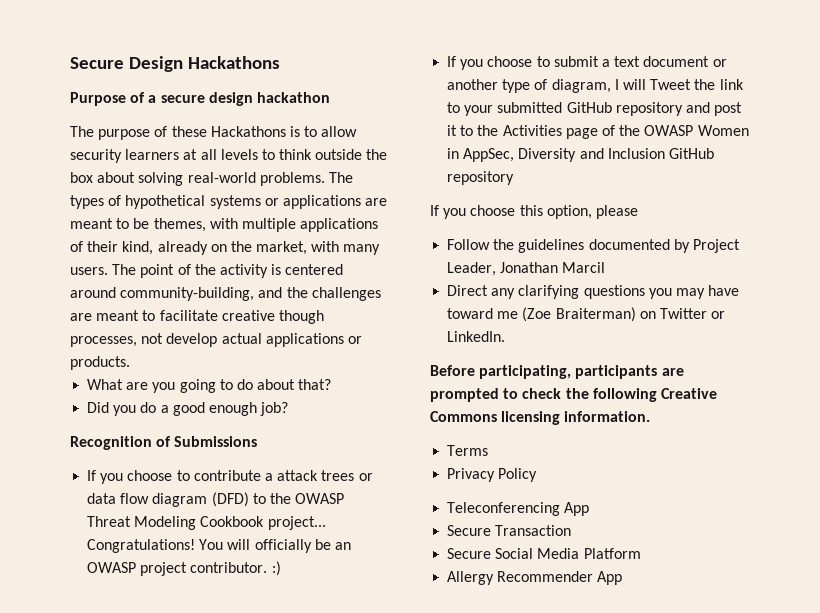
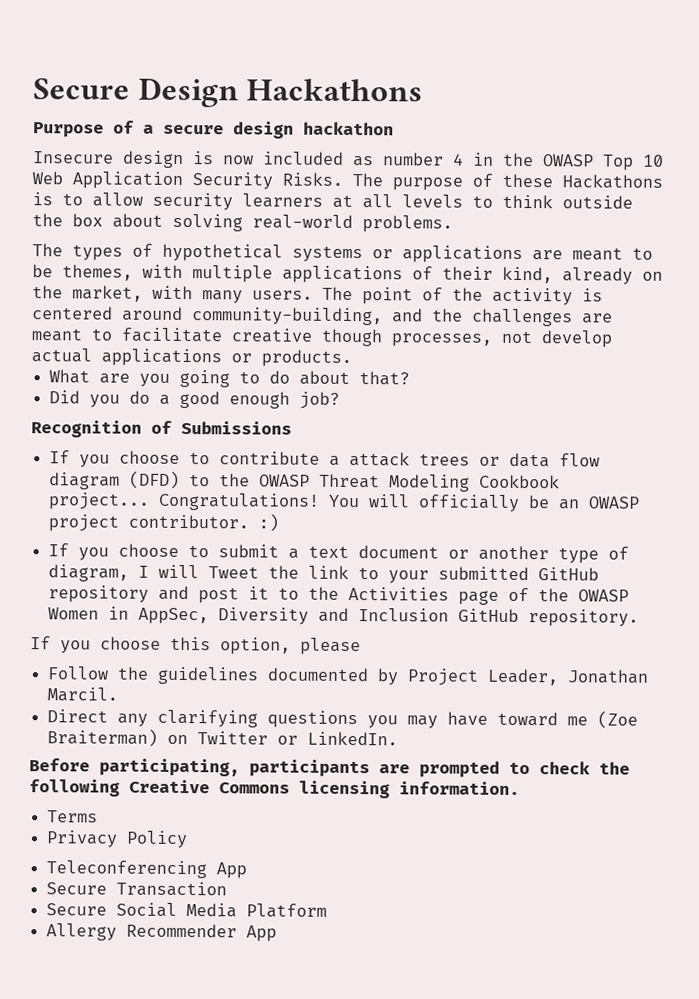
(330, 97) none -> [32,150,664,171] [32,171,343,190] Insecure design is now included as number 4 in the OWASP Top 10 Web Application Security Risks.
(325, 179) none -> (453, 224) //
[447,171,515,185] repository -> [528,609,640,627] repository.
[562,262,606,273] Marcil -> [47,687,119,702] Marcil.

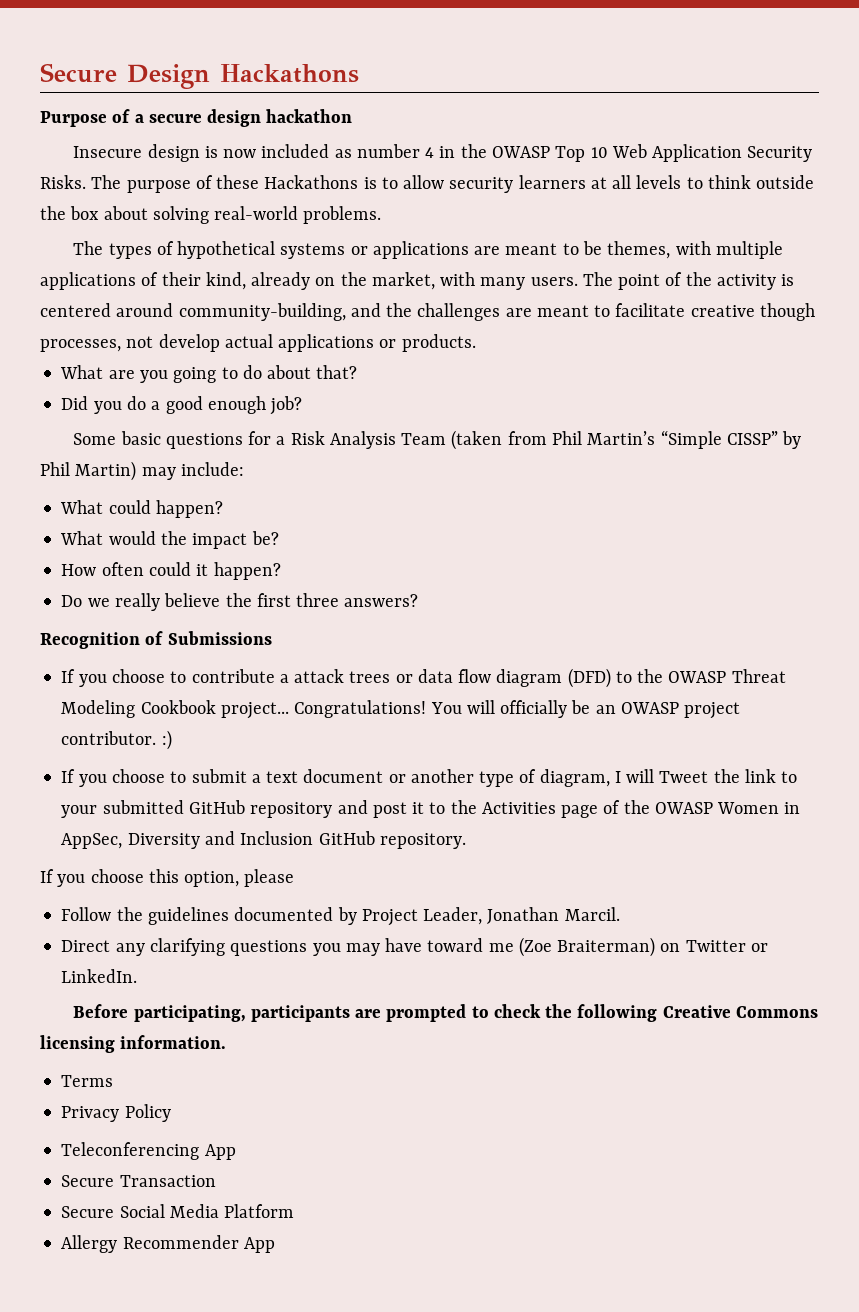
(341, 400) none -> [73,430,802,450] [40,461,244,481] [60,500,223,518] [60,531,279,549] [61,562,281,580] [61,593,419,611] // Some basic questions for a Risk Analysis Team (taken from Phil Martin’s “Simple CISSP” by Phil Martin) may include: // What could happen? // What would the impact be? // How often could it happen? // Do we really believe the first three answers?

